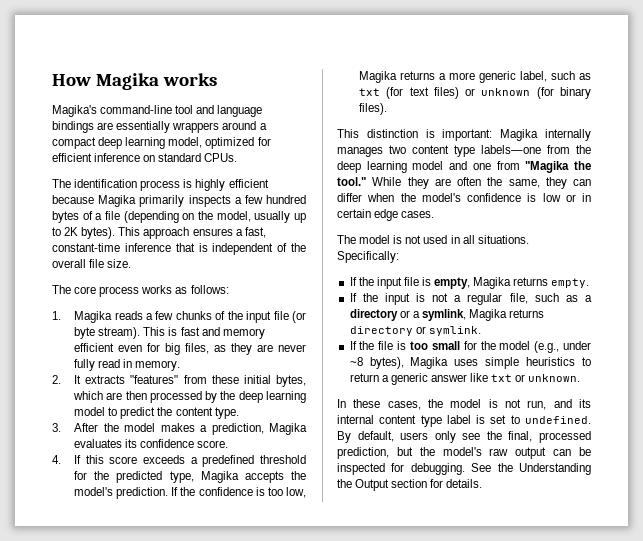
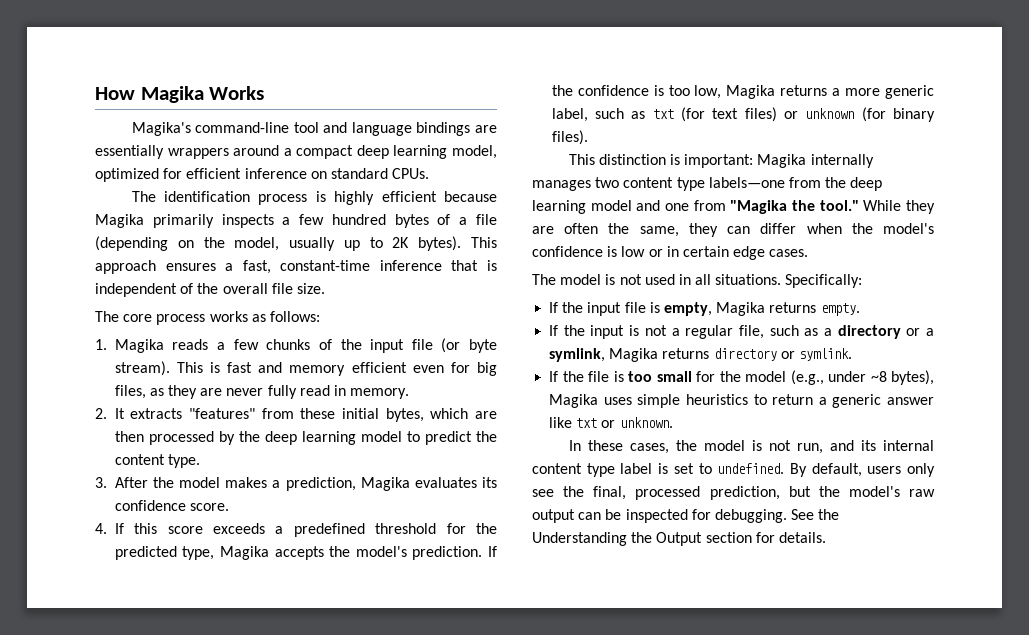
[162,73,217,86] works -> [209,86,265,100] Works

